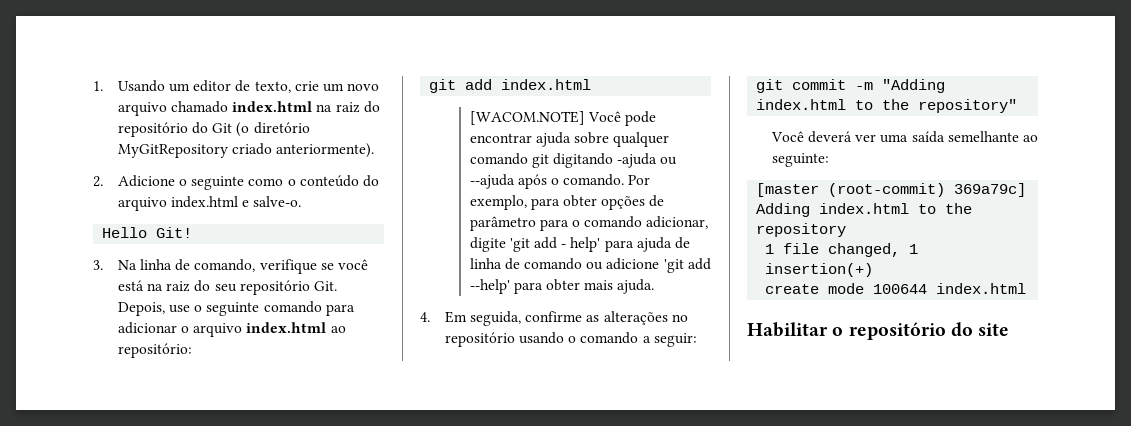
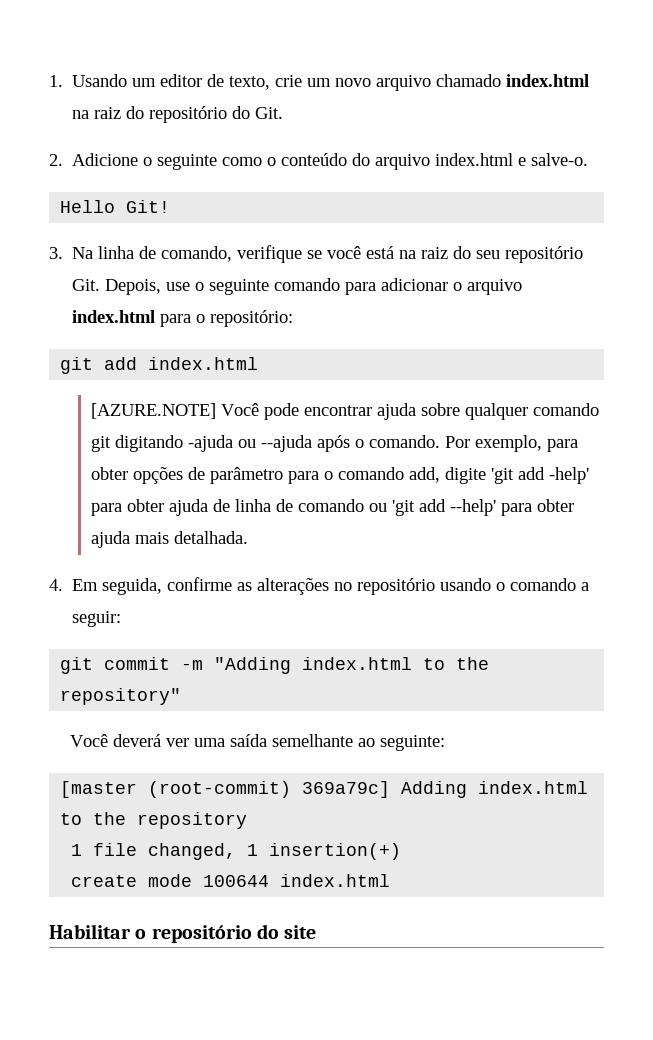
[212,122,310,137] [117,143,375,158] Git (o diretório MyGitRepository criado anteriormente). -> [255,107,284,119] Git.
[330,326,346,333] ao -> [160,314,206,327] para o
[469,111,585,125] [WACOM.NOTE] -> [90,403,216,419] [AZURE.NOTE]
[646,216,709,229] adicionar, -> [408,467,440,483] add,
[561,237,634,252] - help' para -> [548,467,589,484] [90,499,164,516] -help' para obter
[606,258,660,270] adicione -> (387, 507) none
[584,279,655,294] mais ajuda. -> [90,531,248,548] ajuda mais detalhada.

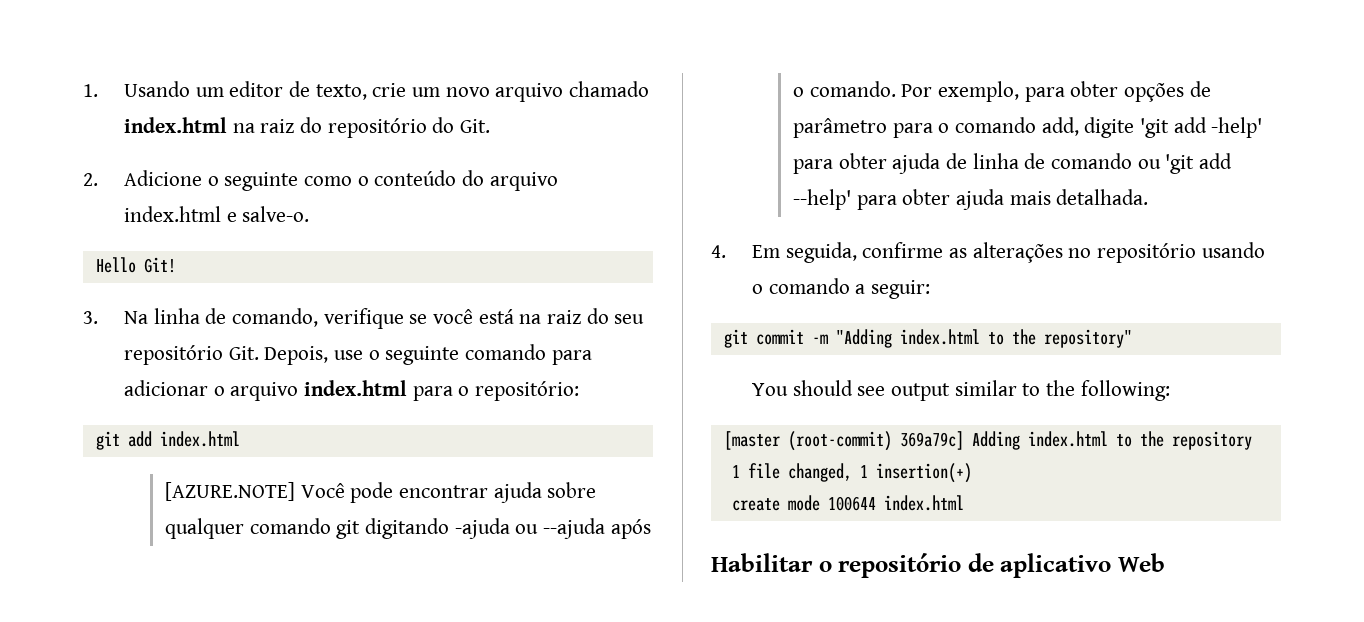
[69,734,445,751] Você deverá ver uma saída semelhante ao seguinte: -> [751,380,1170,401] You should see output similar to the following:
[256,924,317,939] do site -> [967,553,1166,578] de aplicativo Web

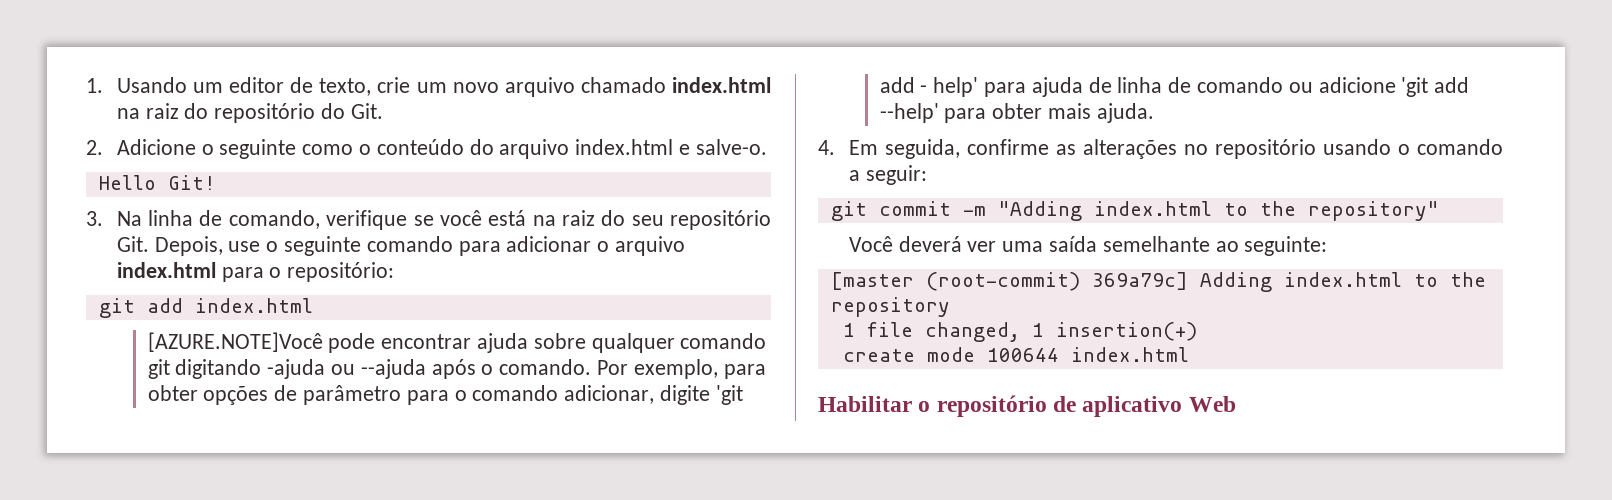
[164,482,345,501] [AZURE.NOTE] Você -> [147,332,323,352] [AZURE.NOTE]Você
[1041,117,1079,136] add, -> [564,385,655,404] adicionar,
[1211,117,1263,138] [792,153,887,174] -help' para obter -> [920,77,1026,97] - help' para
(1161, 164) none -> [1318,77,1396,93] adicione
[955,189,1149,210] ajuda mais detalhada. -> [1047,103,1154,123] mais ajuda.
[751,380,1170,401] You should see output similar to the following: -> [848,236,1328,256] Você deverá ver uma saída semelhante ao seguinte:

